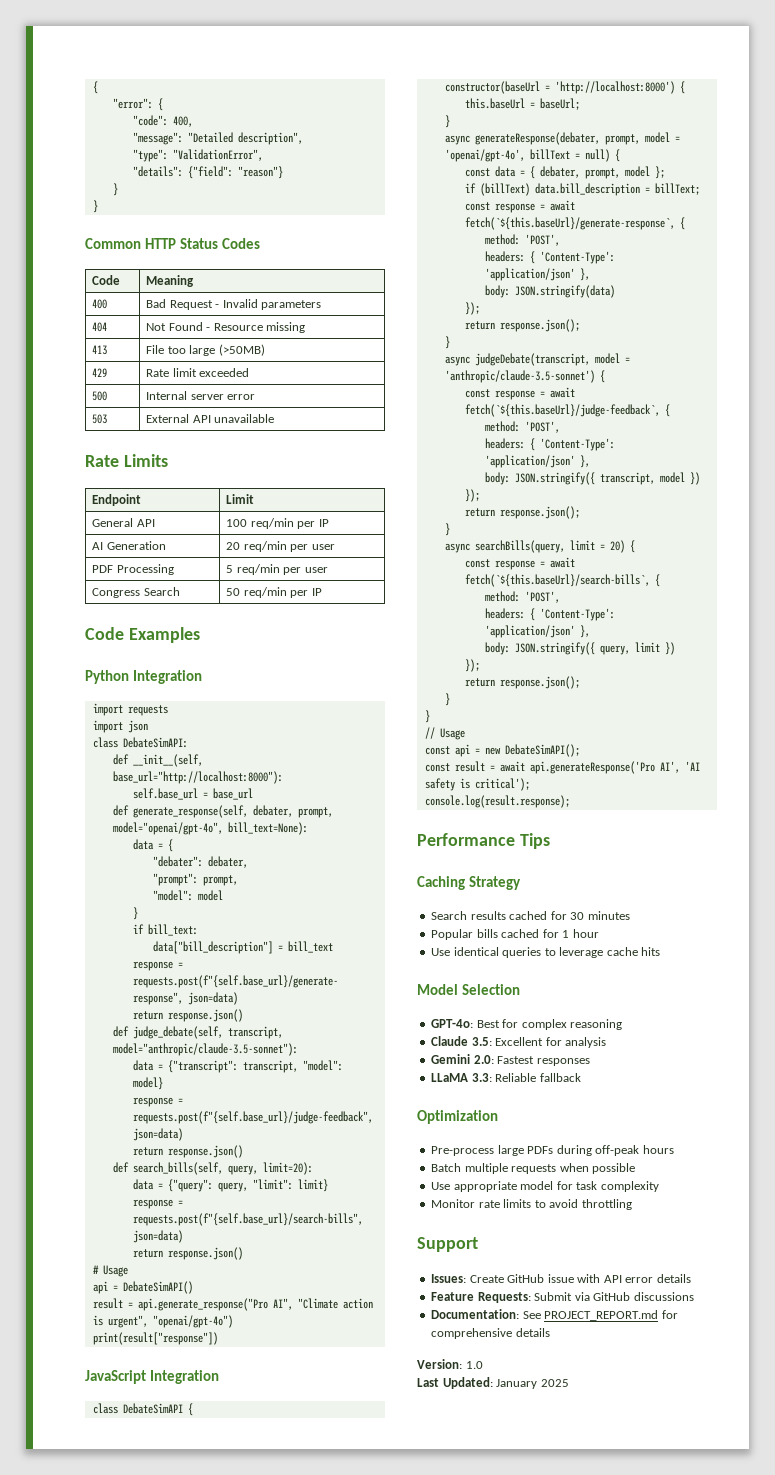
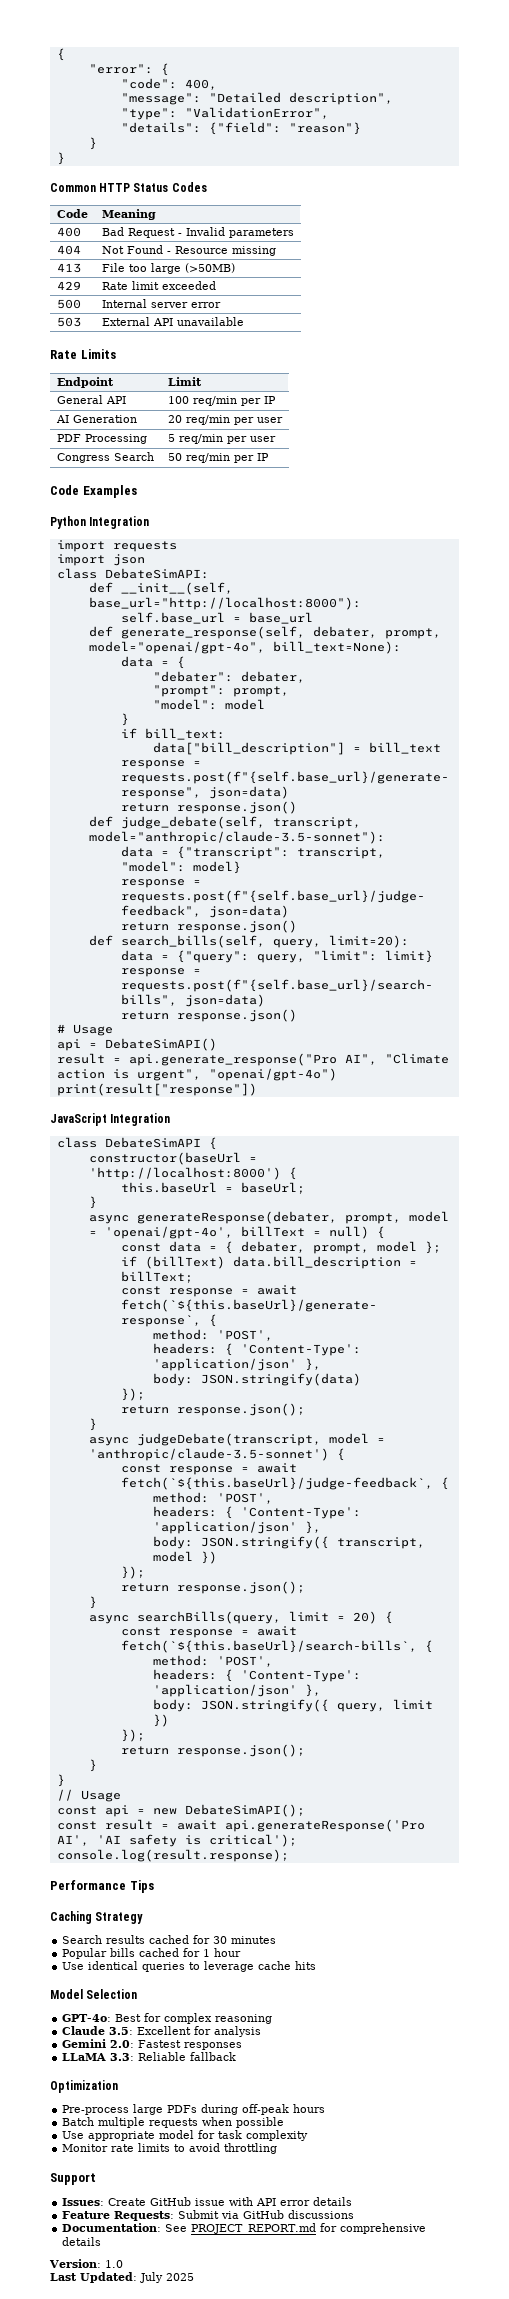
[496,1379,538,1389] January -> [140,2272,163,2283] July

